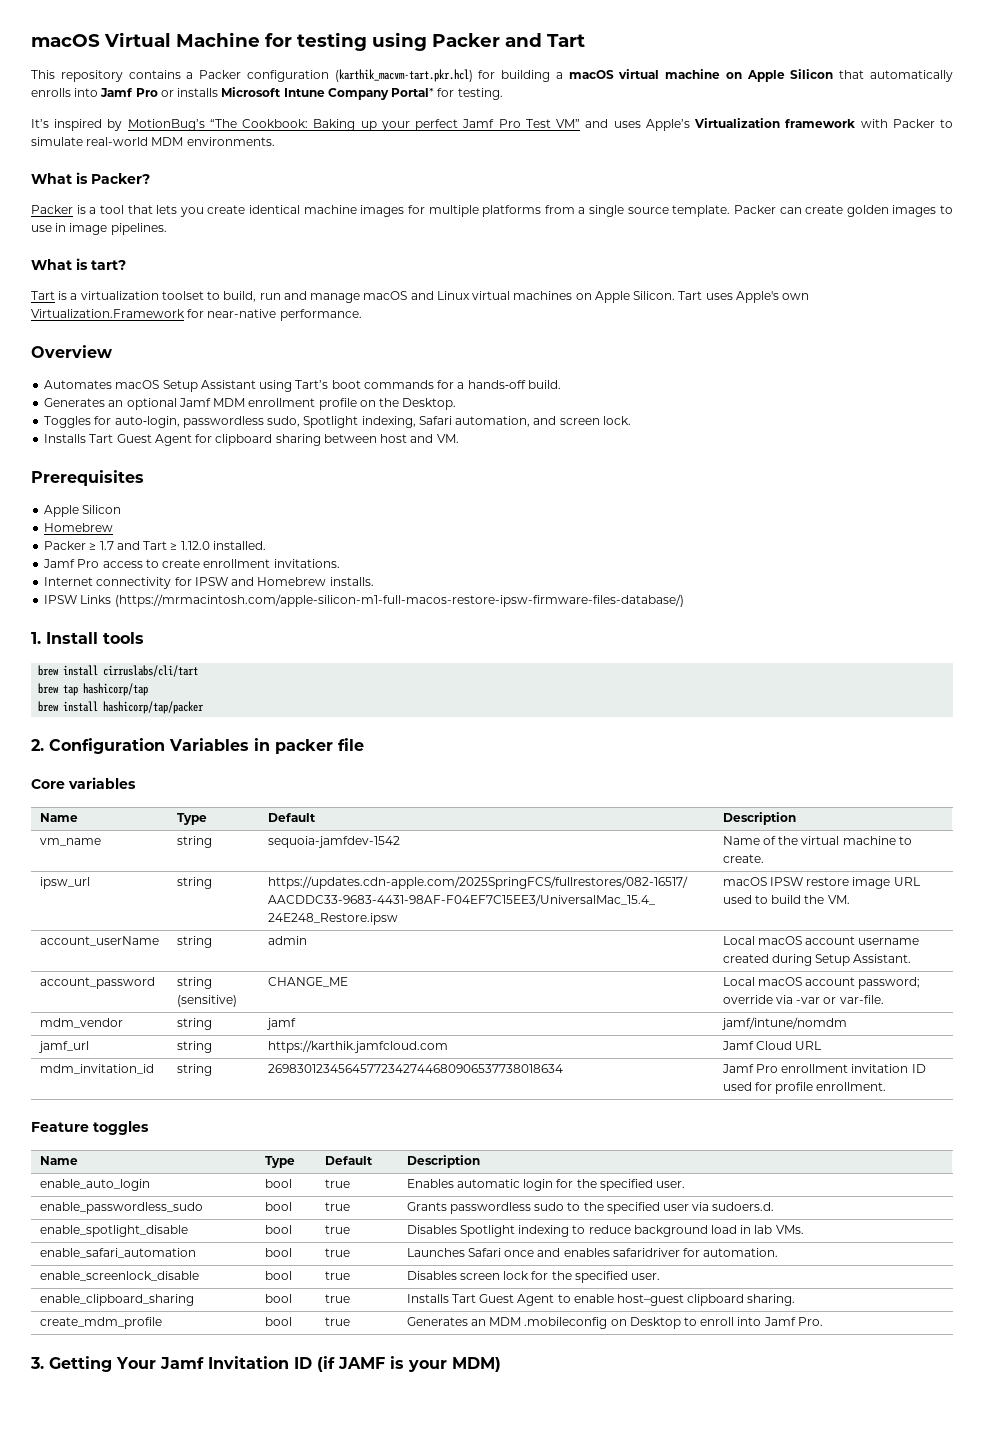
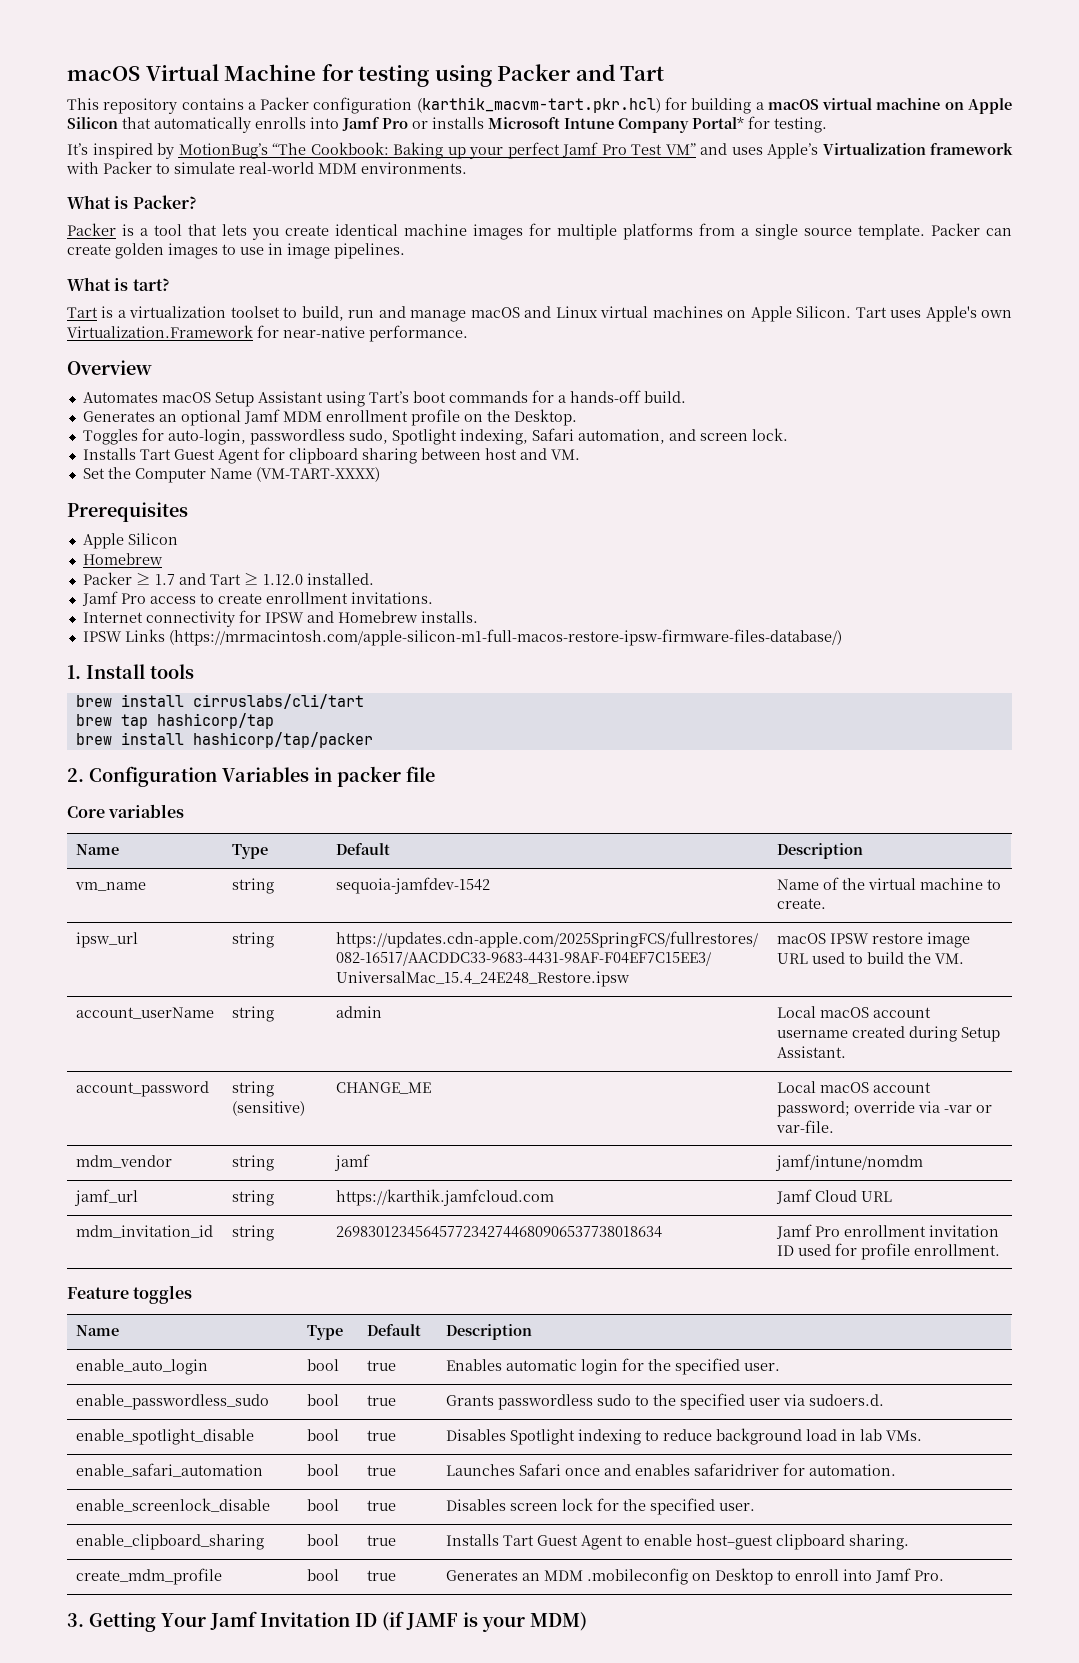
(459, 438) none -> [82,467,380,483] // Set the Computer Name (VM-TART-XXXX)

